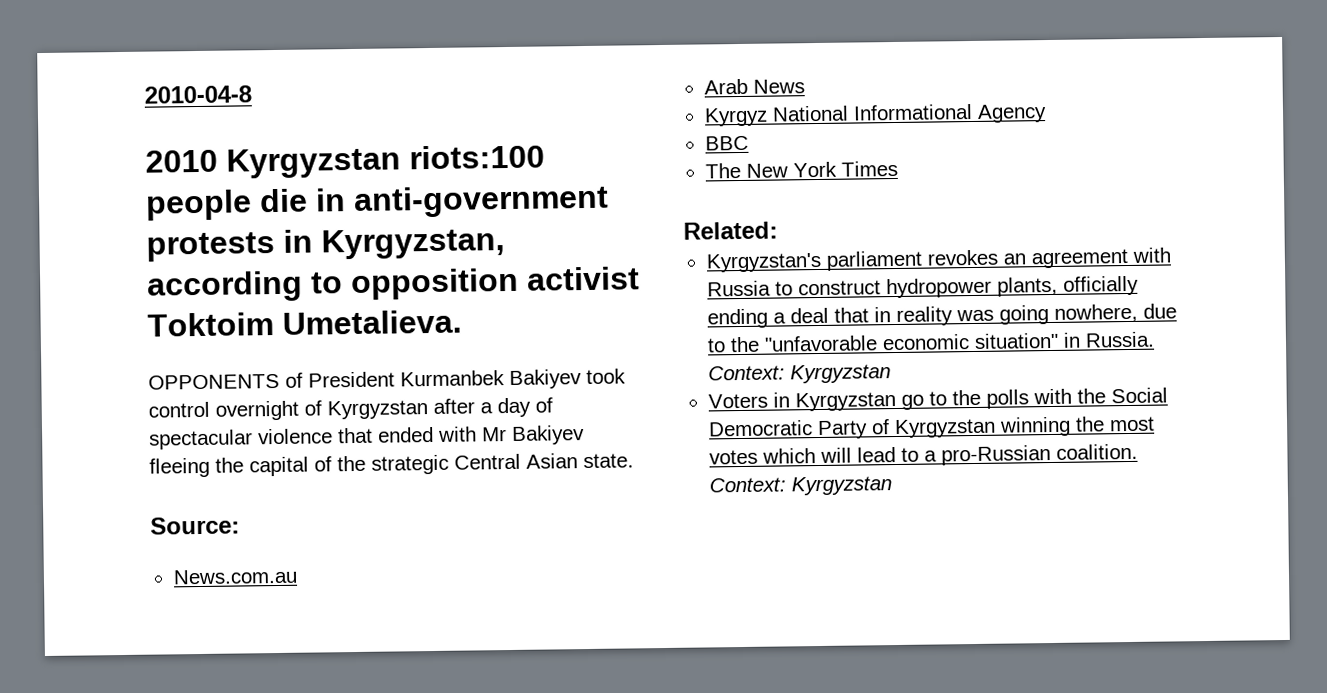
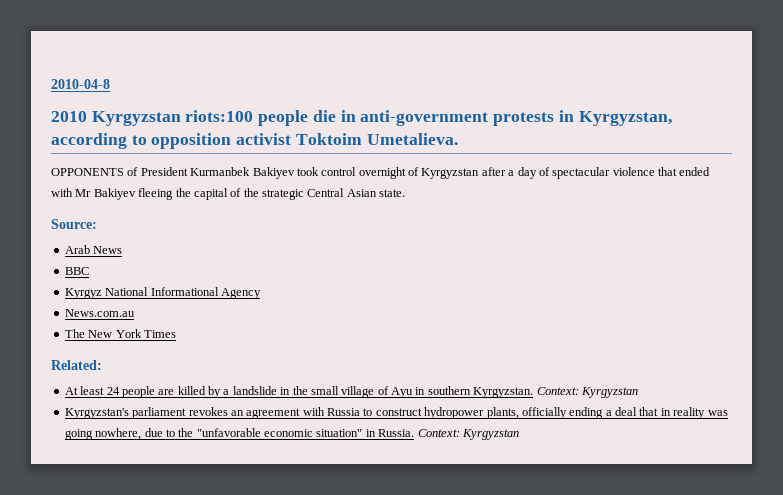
[172,568,298,585] // News.com.au -> (97, 224) none
(805, 86) none -> [64,267,89,275] // BBC
[704,135,749,151] BBC -> [64,309,135,317] News.com.au
(778, 230) none -> [64,386,638,398] // At least 24 people are killed by a landslide in the small village of Ayu in southern Kyrgyzstan. Context: Kyrgyzstan
[707,387,1168,412] [707,416,1155,440] [708,443,1138,466] [708,476,892,496] // Voters in Kyrgyzstan go to the polls with the Social Democratic Party of Kyrgyzstan winning the most votes which will lead to a pro-Russian coalition. Context: Kyrgyzstan -> (519, 434) none

